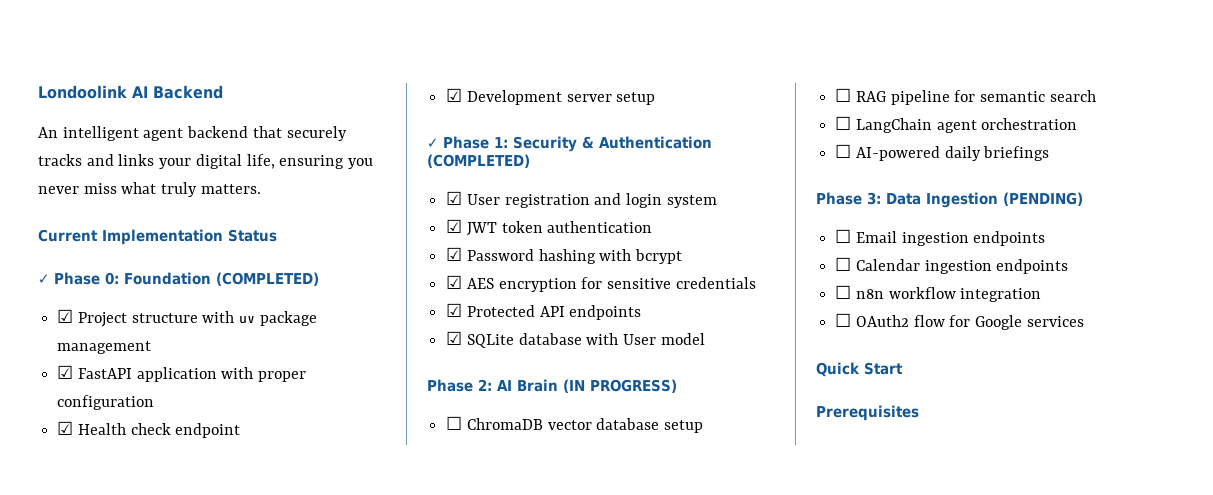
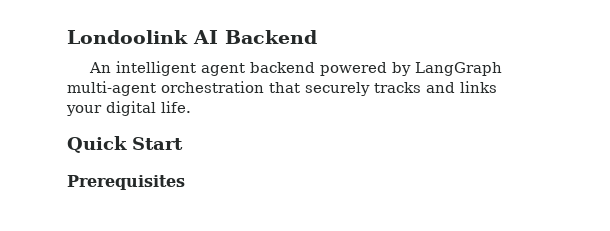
(249, 132) none -> [320,62,503,76] [67,81,264,96] powered by LangGraph multi-agent orchestration
[246,154,374,169] [38,182,261,197] [38,229,277,245] [38,272,319,286] [57,309,317,327] [57,341,152,354] [57,365,307,382] [57,395,155,410] [57,421,241,438] [446,88,656,105] [427,136,712,152] [427,154,530,168] [446,191,717,208] [446,219,653,236] [446,247,683,264] [446,275,756,292] [446,303,642,320] [446,331,705,348] [427,379,677,393] [446,416,704,433] [835,88,1096,105] [835,116,1078,133] [835,144,1050,161] [816,192,1083,208] [835,229,1046,246] [835,257,1069,274] [835,285,1042,302] [835,313,1084,330] life, ensuring you never miss what truly matters. // Current Implementation Status // ✓ Phase 0: Foundation (COMPLETED) // ☑ Project structure with uv package management // ☑ FastAPI application with proper configuration // ☑ Health check endpoint // ☑ Development server setup // ✓ Phase 1: Security & Authentication (COMPLETED) // ☑ User registration and login system // ☑ JWT token authentication // ☑ Password hashing with bcrypt // ☑ AES encryption for sensitive credentials // ☑ Protected API endpoints // ☑ SQLite database with User model // Phase 2: AI Brain (IN PROGRESS) // ☐ ChromaDB vector database setup // ☐ RAG pipeline for semantic search // ☐ LangChain agent orchestration // ☐ AI-powered daily briefings // Phase 3: Data Ingestion (PENDING) // ☐ Email ingestion endpoints // ☐ Calendar ingestion endpoints // ☐ n8n workflow integration // ☐ OAuth2 flow for Google services -> [161,101,191,113] life.

